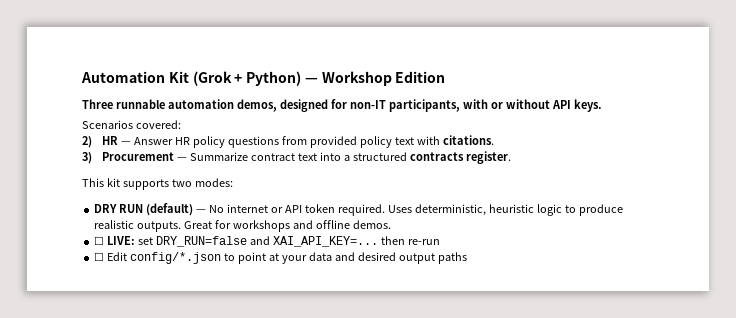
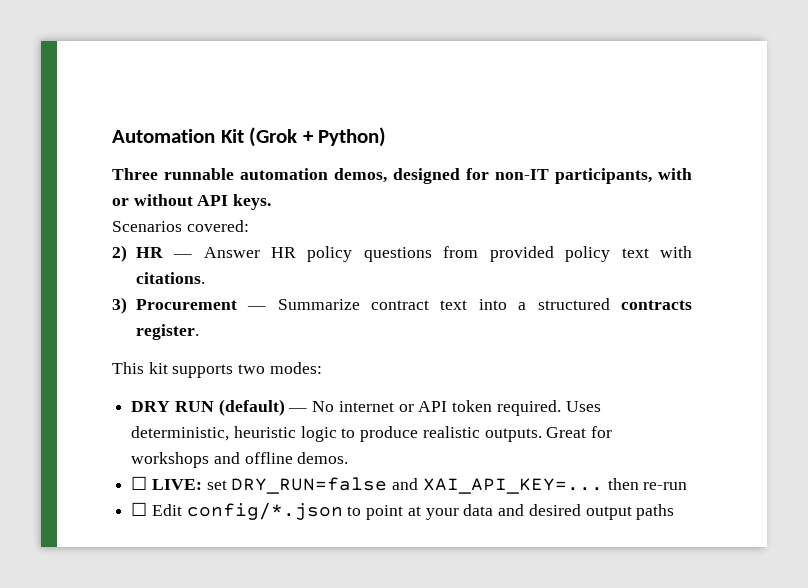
[304,71,446,86] — Workshop Edition -> (387, 137) none

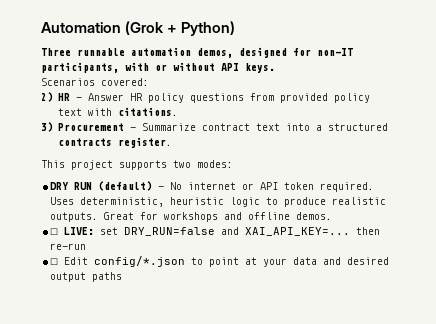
[220,129,244,143] Kit -> (121, 27) none
[148,362,168,374] kit -> [71,160,113,170] project

